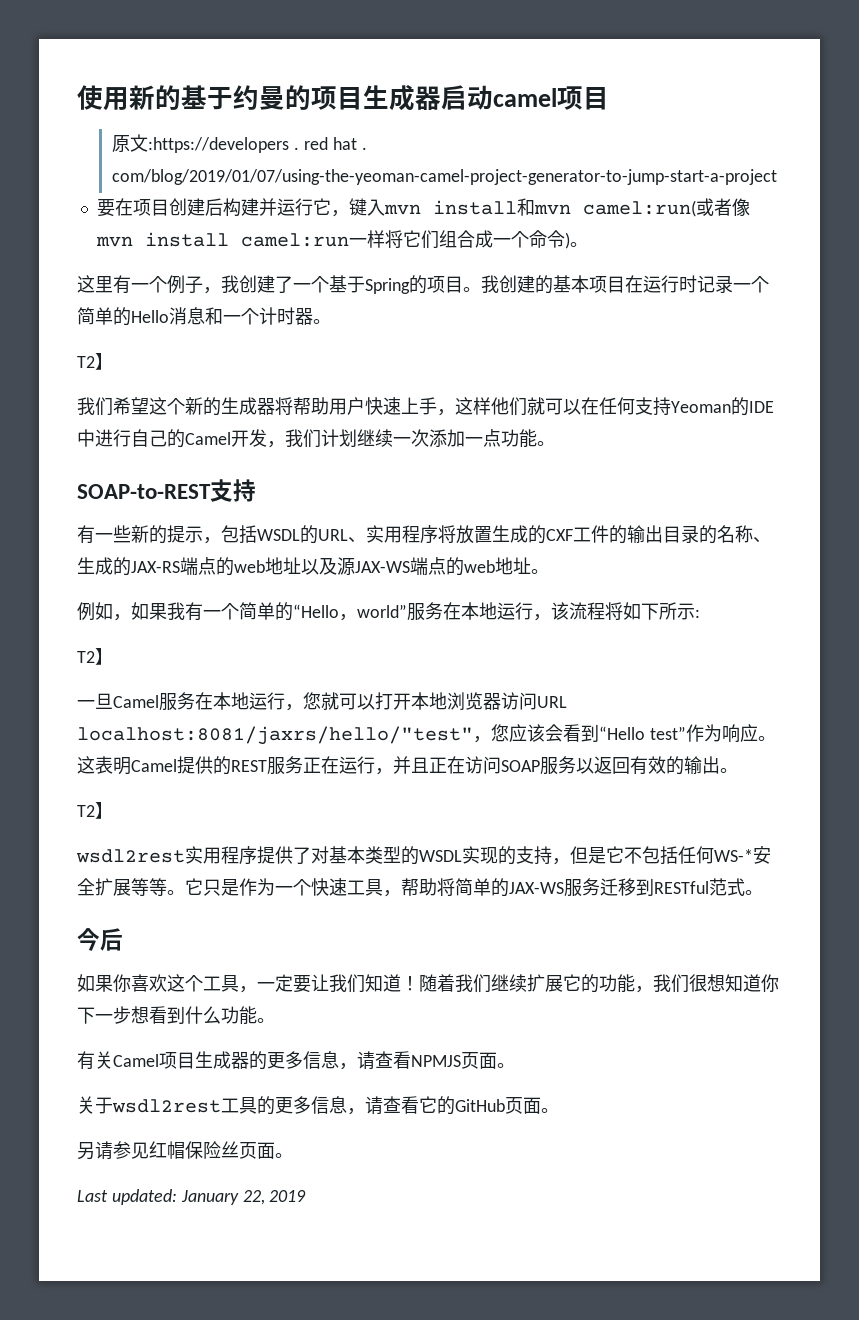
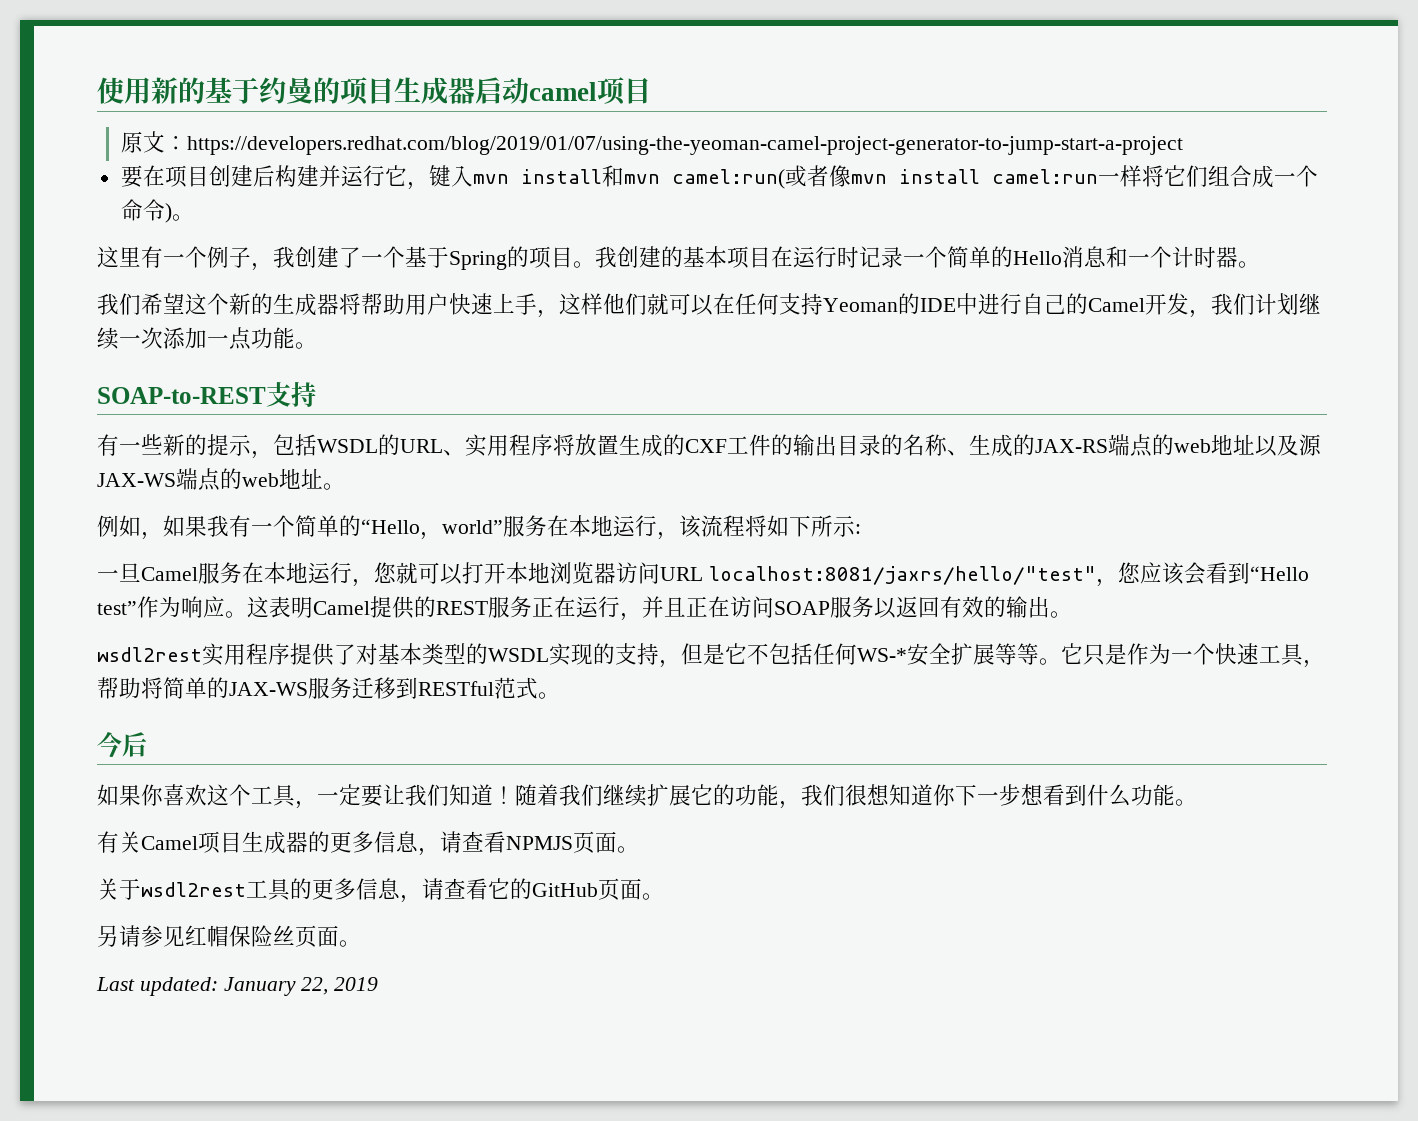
[148,137,367,153] [112,169,778,185] :https://developers . red hat . com/blog/2019/01/07/using-the-yeoman-camel-project-generator-to-jump-start-a-project -> [164,136,1183,155] ：https://developers.redhat.com/blog/2019/01/07/using-the-yeoman-camel-project-generator-to-jump-start-a-project
[77,353,113,370] // T2】 -> (1260, 264) none
[77,648,113,665] // T2】 -> (861, 529) none
[77,802,113,819] // T2】 -> (1072, 614) none

